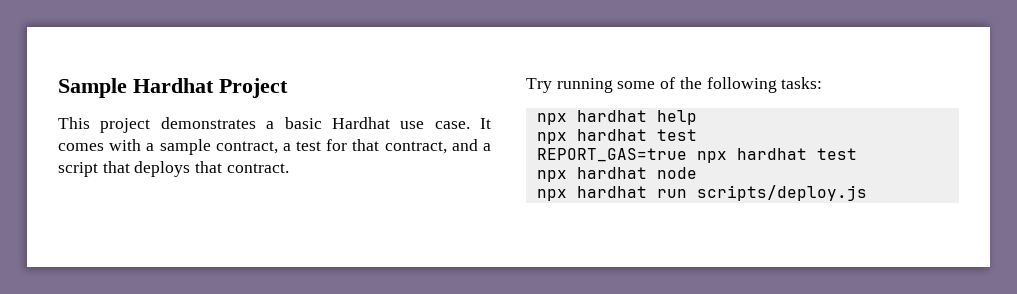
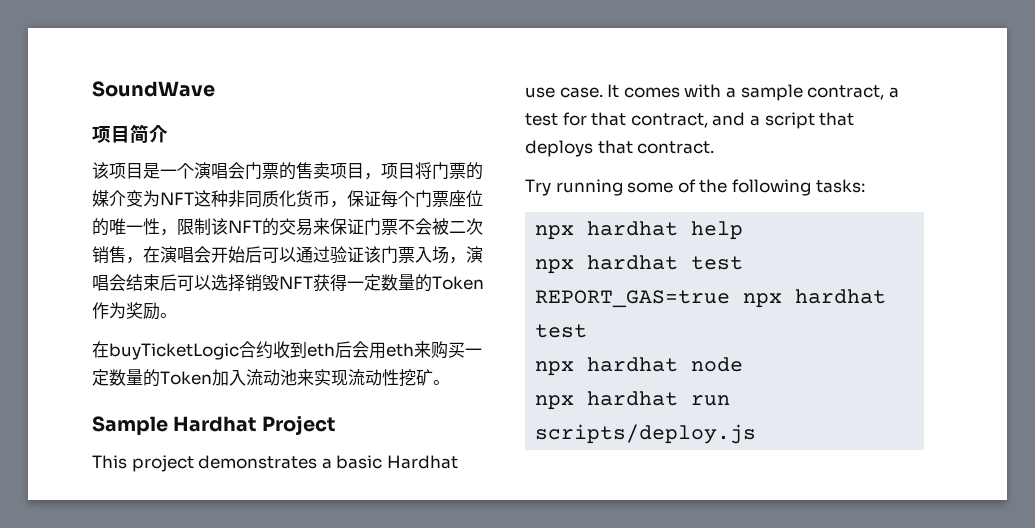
(58, 88) none -> [92,81,215,97] [92,124,168,143] [92,162,483,180] [92,190,483,208] [92,218,483,236] [92,246,483,264] [92,274,484,292] [92,302,177,320] [92,341,482,360] [92,369,450,387] SoundWave // 项目简介 // 该项目是一个演唱会门票的售卖项目，项目将门票的媒介变为NFT这种非同质化货币，保证每个门票座位的唯一性，限制该NFT的交易来保证门票不会被二次销售，在演唱会开始后可以通过验证该门票入场，演唱会结束后可以选择销毁NFT获得一定数量的Token作为奖励。 // 在buyTicketLogic合约收到eth后会用eth来购买一定数量的Token加入流动池来实现流动性挖矿。 //

